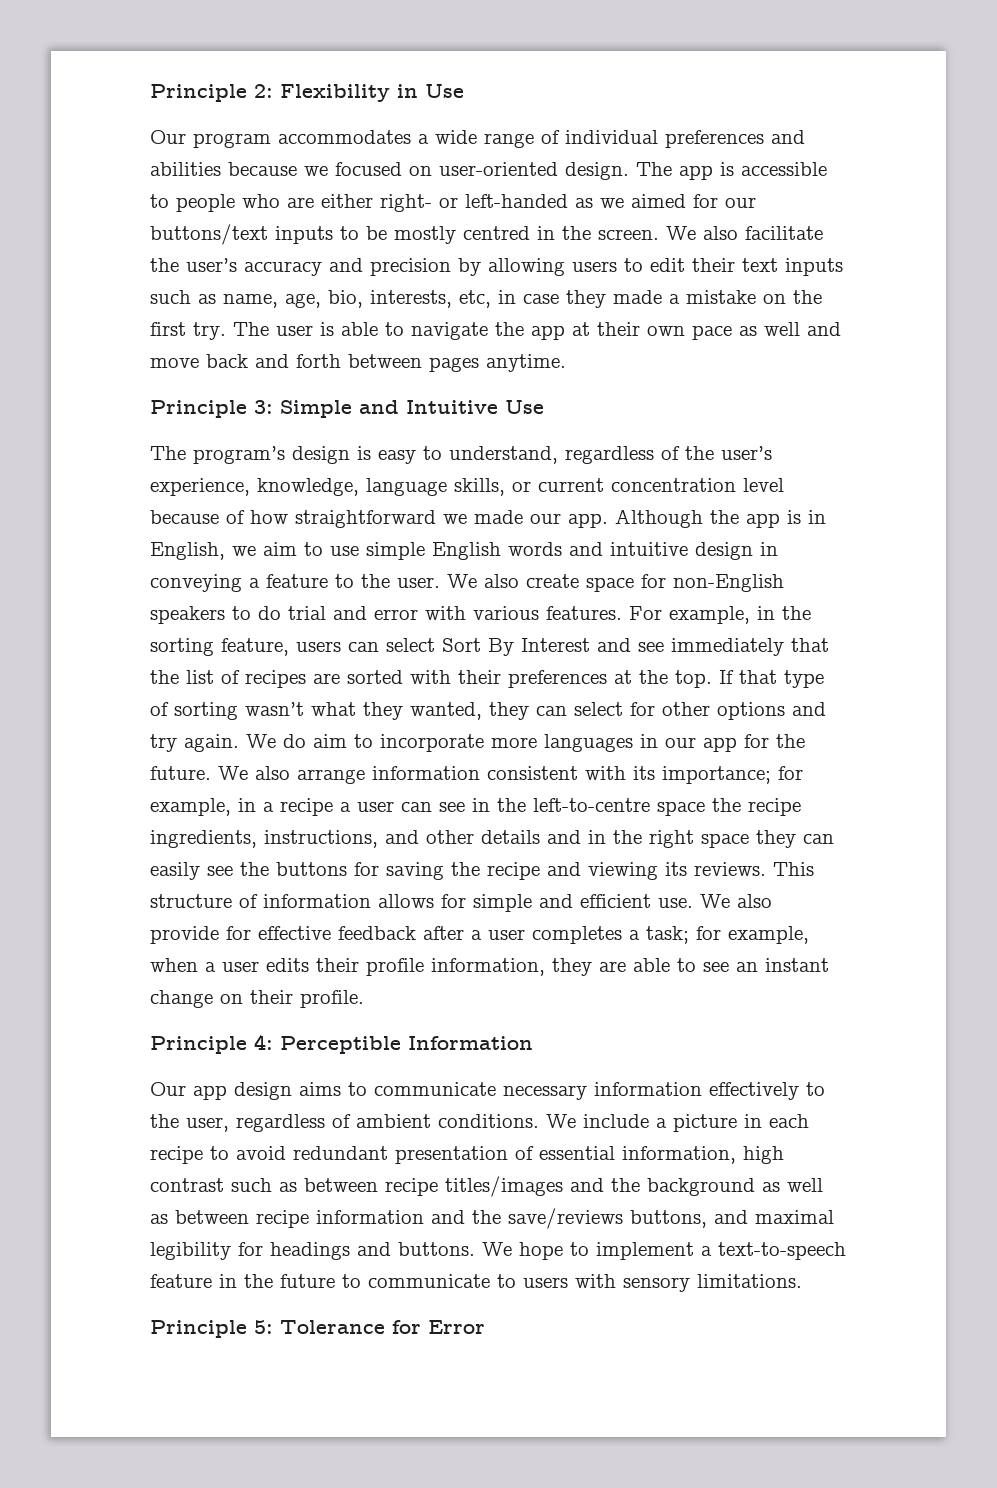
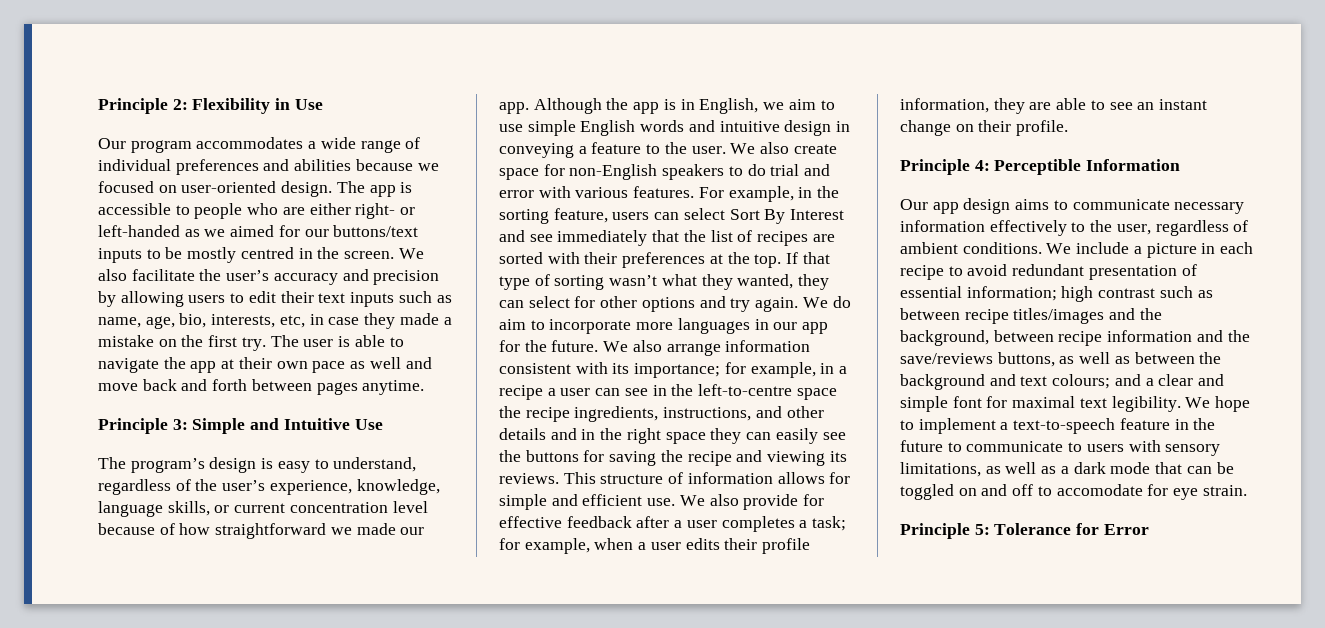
[622,1146,736,1164] information, -> [966,286,1057,301] information;
[647,1178,823,1196] [150,1214,168,1224] background as well as -> [900,330,989,346] background,
[714,1210,834,1224] [150,1242,475,1260] and maximal legibility for headings and buttons. -> [1059,352,1222,364] [900,374,1225,390] [900,396,1181,412] as well as between the background and text colours; and a clear and simple font for maximal text legibility.
[697,1274,802,1288] limitations. -> [900,462,1234,477] [900,484,1247,500] limitations, as well as a dark mode that can be toggled on and off to accomodate for eye strain.

